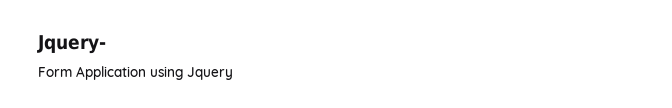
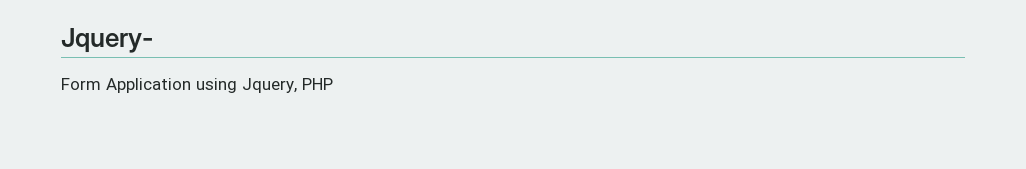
[187,67,233,80] Jquery -> [242,78,333,93] Jquery, PHP

